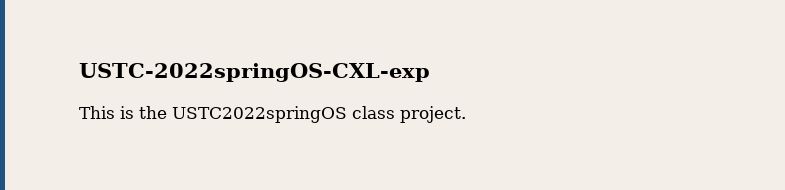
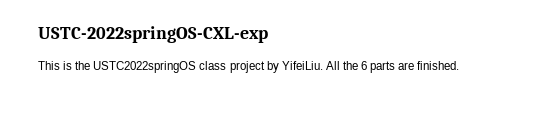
[400,106,466,123] project. -> [229,61,460,73] project by YifeiLiu. All the 6 parts are finished.

